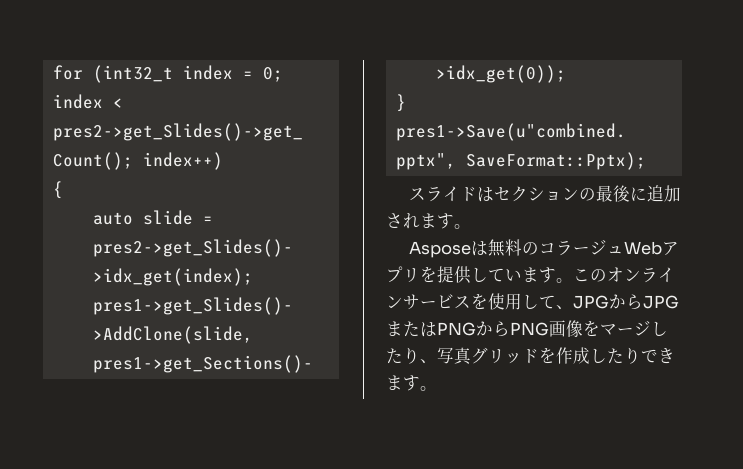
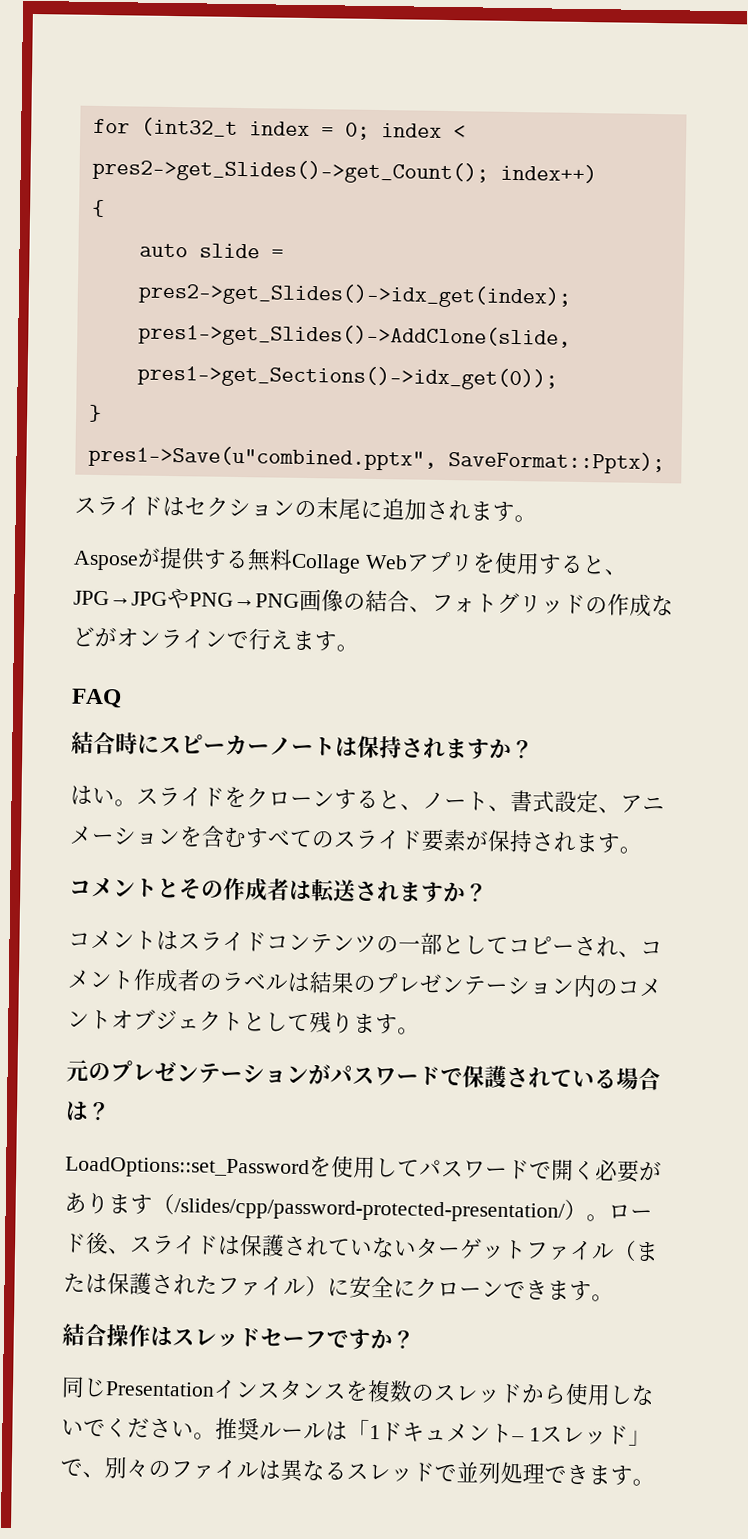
[596,185,631,202] 最後 -> [316,497,361,520] 末尾
[471,239,680,257] [386,266,675,284] [386,293,679,310] [386,320,668,338] [386,347,641,365] は無料のコラージュWebアプリを提供しています。このオンラインサービスを使用して、JPGからJPGまたはPNGからPNG画像をマージしたり、写真グリッドを作成したり -> [137,546,627,576] [73,587,674,617] [72,626,359,652] [71,688,122,709] [71,731,534,760] [70,785,665,814] [69,825,642,854] [69,877,488,904] [68,929,663,958] [67,968,663,998] [67,1009,420,1035] [66,1059,661,1091] [65,1100,111,1121] [65,1155,662,1183] [64,1192,653,1223] [63,1231,659,1262] [63,1272,614,1302] [62,1323,415,1351] [61,1376,655,1406] [61,1417,651,1447] [60,1456,545,1485] が提供する無料Collage Webアプリを使用すると、JPG→JPGやPNG→PNG画像の結合、フォトグリッドの作成などがオンラインで行えます。 // FAQ // 結合時にスピーカーノートは保持されますか？ // はい。スライドをクローンすると、ノート、書式設定、アニメーションを含むすべてのスライド要素が保持されます。 // コメントとその作成者は転送されますか？ // コメントはスライドコンテンツの一部としてコピーされ、コメント作成者のラベルは結果のプレゼンテーション内のコメントオブジェクトとして残ります。 // 元のプレゼンテーションがパスワードで保護されている場合は？ // LoadOptions::set_Passwordを使用してパスワードで開く必要があります（/slides/cpp/password-protected-presentation/）。ロード後、スライドは保護されていないターゲットファイル（または保護されたファイル）に安全にクローンできます。 // 結合操作はスレッドセーフですか？ // 同じPresentationインスタンスを複数のスレッドから使用しないでください。推奨ルールは「1ドキュメント– 1スレッド」で、別々のファイルは異なるスレッドで並列処理

